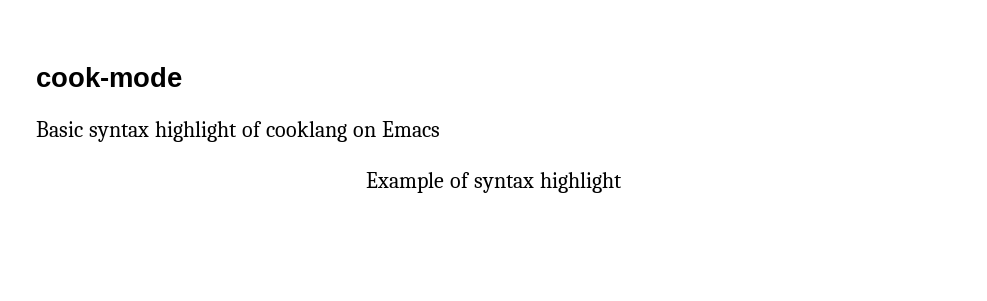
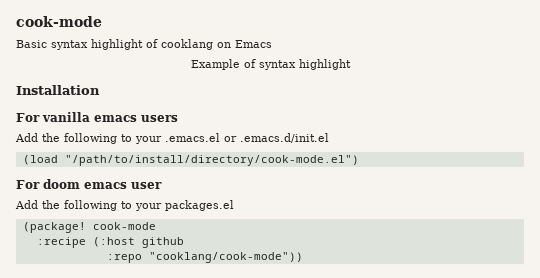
(622, 182) none -> [16,85,100,95] [16,112,178,122] [15,133,329,144] [22,155,359,166] [16,179,162,189] [15,200,234,211] [22,222,156,233] [36,237,184,248] [106,252,303,263] // Installation // For vanilla emacs users // Add the following to your .emacs.el or .emacs.d/init.el // (load "/path/to/install/directory/cook-mode.el") // For doom emacs user // Add the following to your packages.el // (package! cook-mode // :recipe (:host github // :repo "cooklang/cook-mode"))

